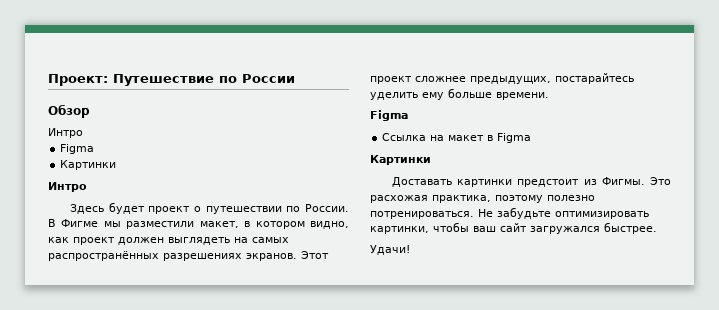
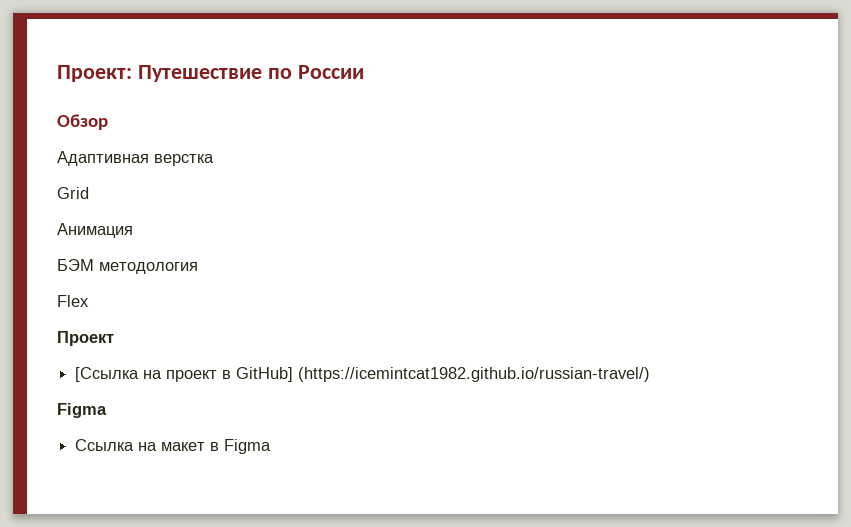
[48,128,83,138] [60,144,95,154] [60,160,117,170] [48,182,87,192] [70,202,349,214] [48,219,349,229] [48,237,289,245] [48,251,329,261] [370,73,634,84] [370,88,549,100] Интро // Figma // Картинки // Интро // Здесь будет проект о путешествии по России. В Фигме мы разместили макет, в котором видно, как проект должен выглядеть на самых распространённых разрешениях экранов. Этот проект сложнее предыдущих, постарайтесь уделить ему больше времени. -> [57,151,214,166] [57,187,89,199] [57,223,133,238] [57,259,198,274] [57,295,89,307] [57,331,114,346] [75,367,651,382] Адаптивная верстка // Grid // Анимация // БЭМ методология // Flex // Проект // [Ссылка на проект в GitHub] (https://icemintcat1982.github.io/russian-travel/)
[370,155,431,165] [392,177,671,187] [370,195,595,203] [370,207,649,219] [370,222,657,234] [370,245,410,255] // Картинки // Доставать картинки предстоит из Фигмы. Это расхожая практика, поэтому полезно потренироваться. Не забудьте оптимизировать картинки, чтобы ваш сайт загружался быстрее. // Удачи! -> (272, 446) none

